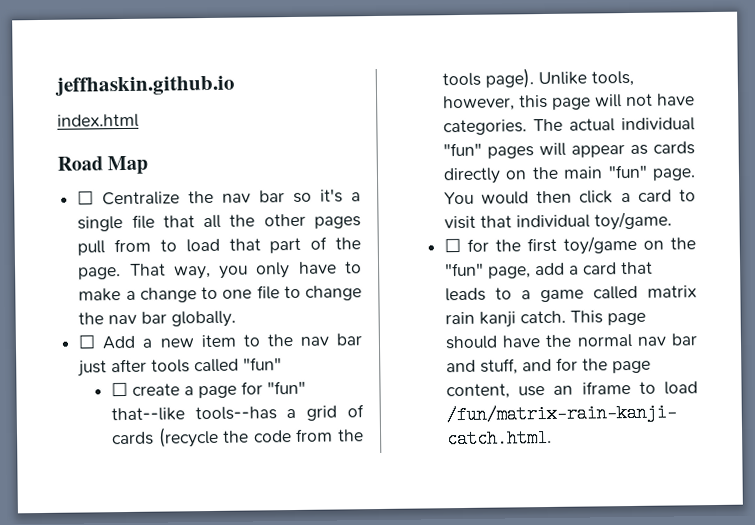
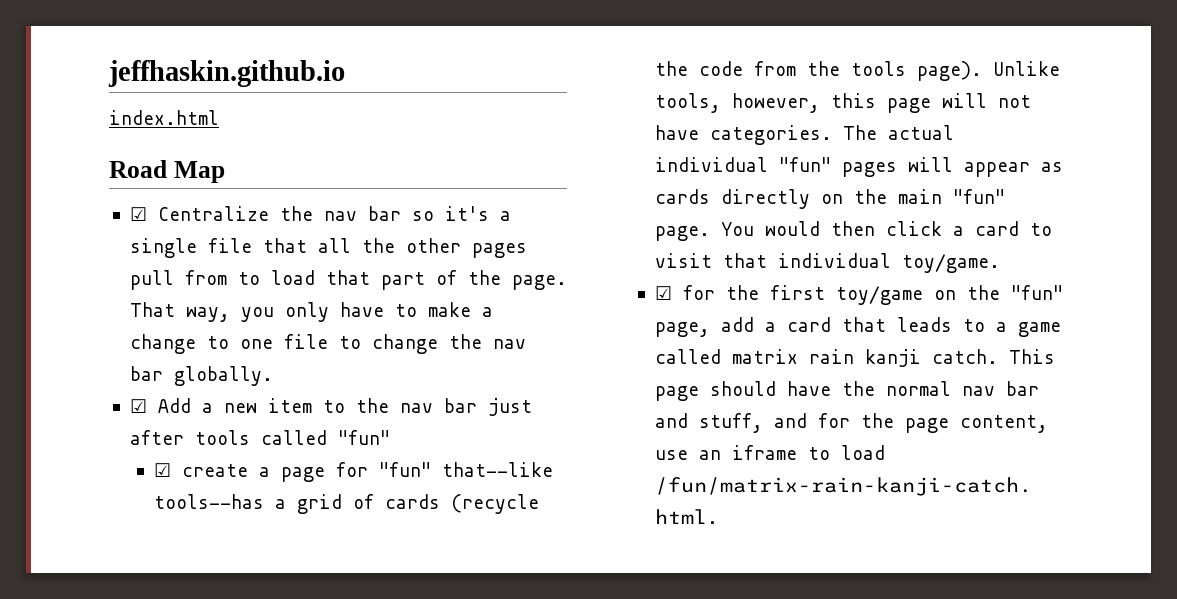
[77,190,95,205] ☐ -> [129,207,147,221] ☑
[78,334,96,349] ☐ -> [129,399,147,413] ☑
[110,381,128,397] ☐ -> [154,463,172,477] ☑
[443,238,461,253] ☐ -> [655,286,673,300] ☑

